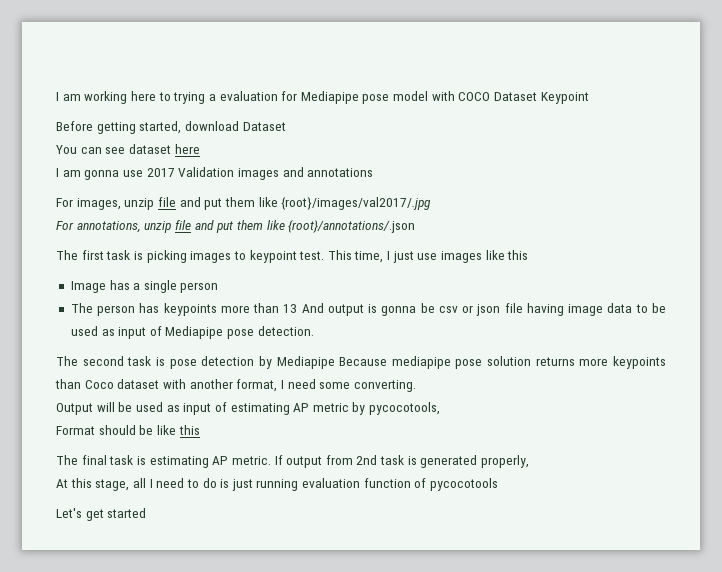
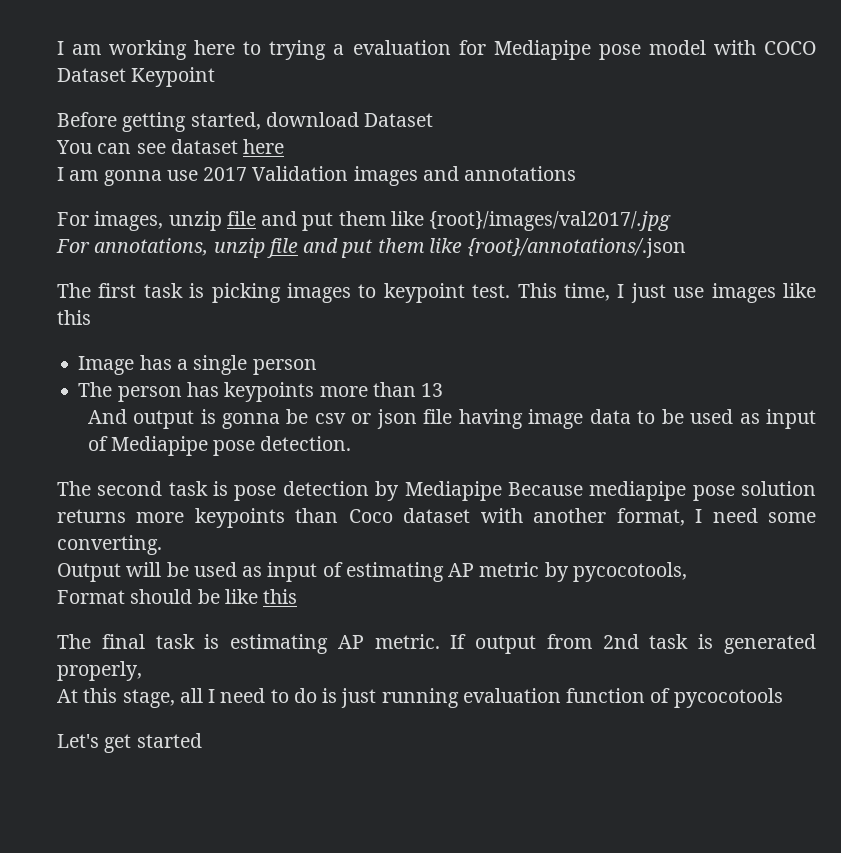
(298, 308) none -> (444, 390) //

